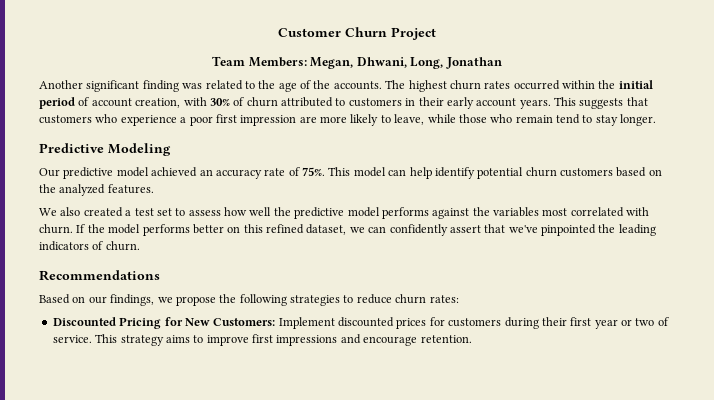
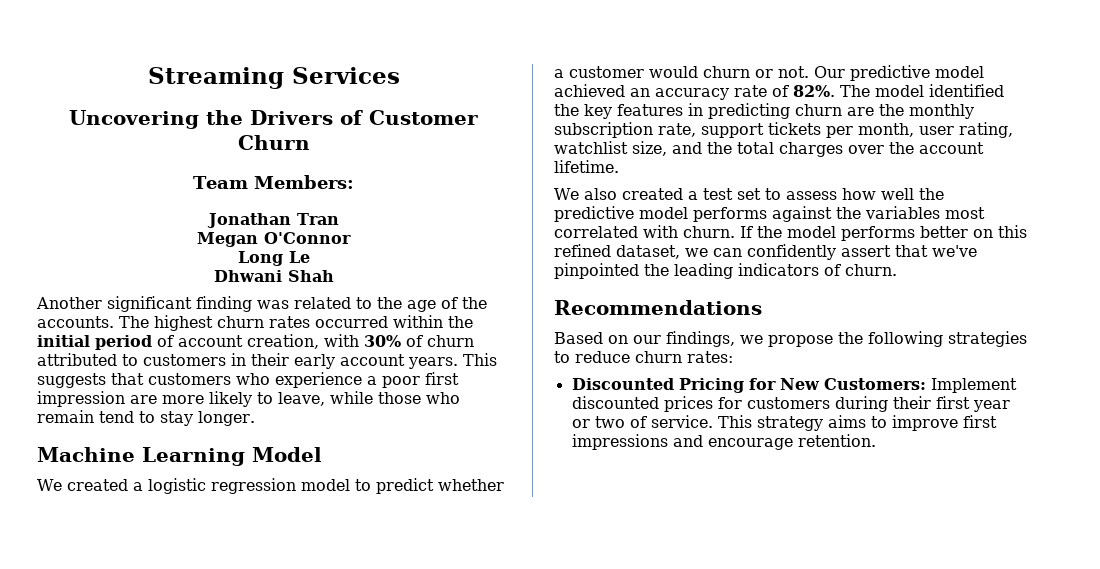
(278, 32) none -> [147,67,400,89] [69,110,363,129] Streaming Services // Uncovering the Drivers of
[391,27,436,40] Project -> (310, 142) none
[310,57,502,69] Megan, Dhwani, Long, Jonathan -> [206,213,339,228] [197,232,351,247] [237,251,310,266] [213,270,334,282] // Jonathan Tran // Megan O'Connor // Long Le // Dhwani Shah
[39,143,171,156] Predictive Modeling // -> [37,447,322,466] [37,478,504,494] [554,66,809,78] Machine Learning Model // We created a logistic regression model to predict whether a customer would churn or not.
[302,167,662,179] [39,184,154,196] 75%. This model can help identify potential churn customers based on the analyzed features. -> [793,84,1004,97] [554,103,974,119] [554,122,1013,138] [554,141,984,157] [554,160,619,173] 82%. The model identified the key features in predicting churn are the monthly subscription rate, support tickets per month, user rating, watchlist size, and the total charges over the account lifetime.

